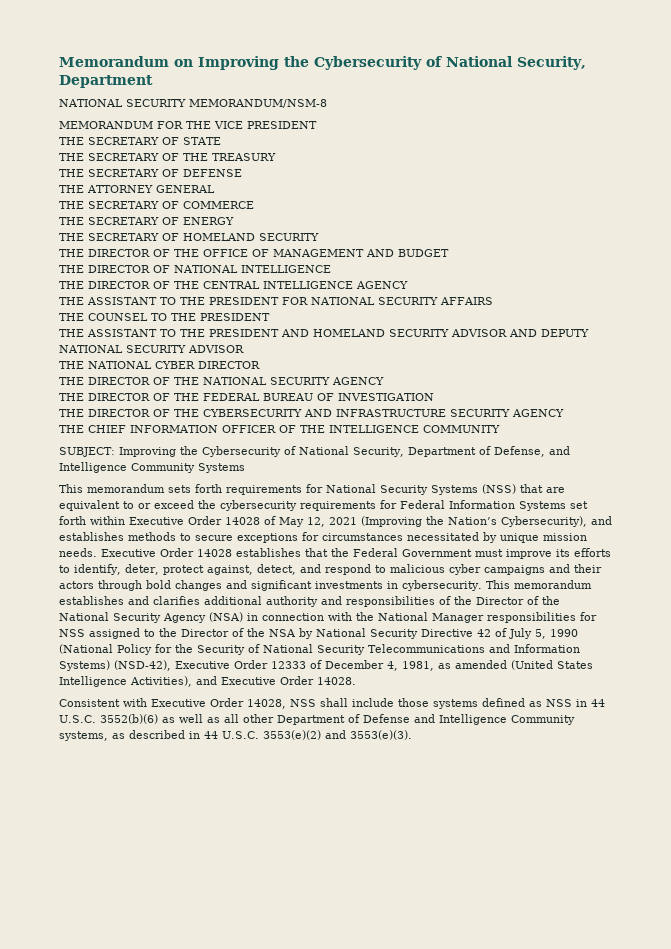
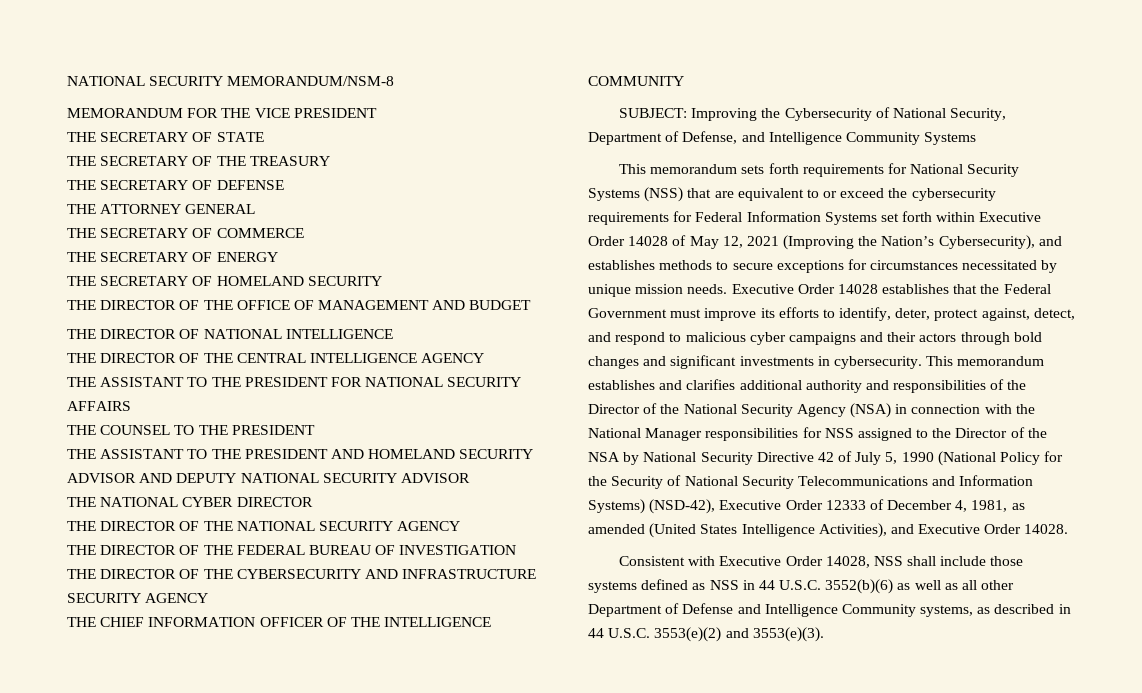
[59,56,586,70] [59,75,153,88] Memorandum on Improving the Cybersecurity of National Security, Department // -> (67, 81) none

